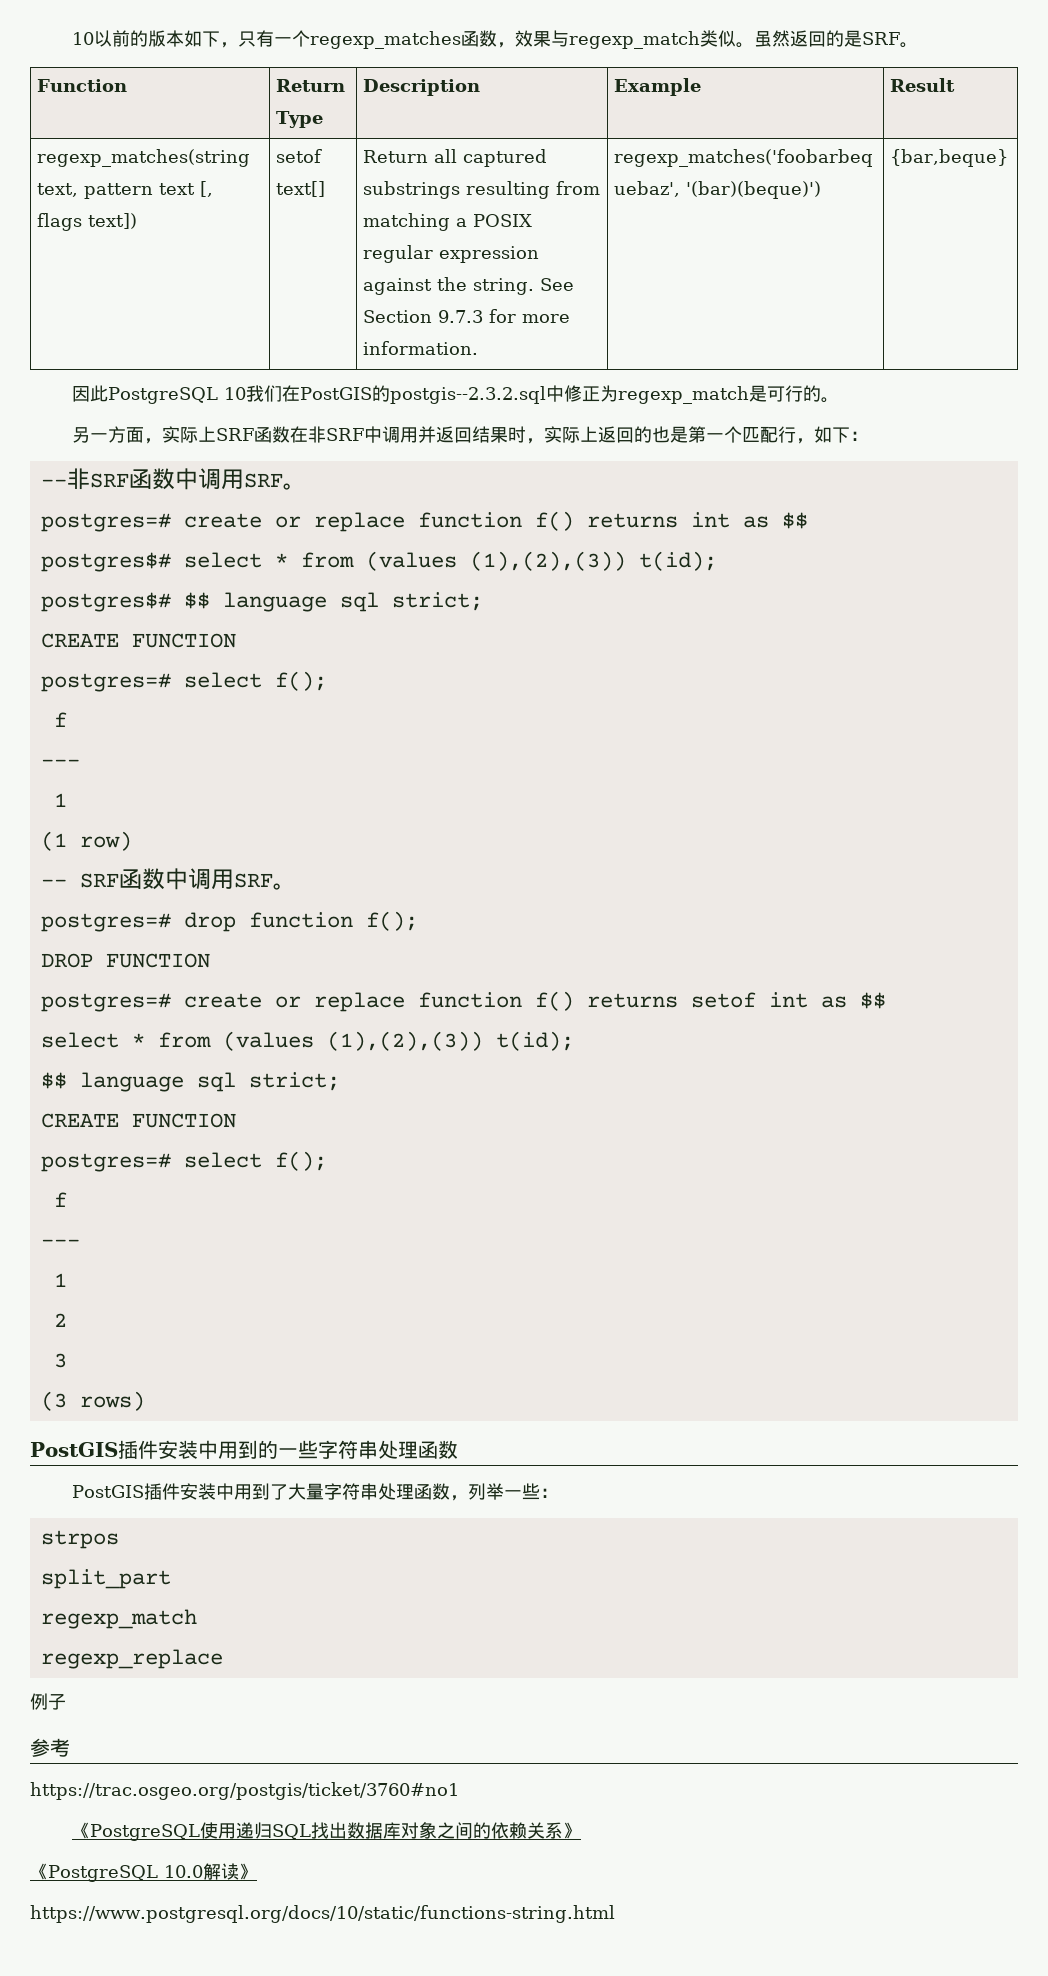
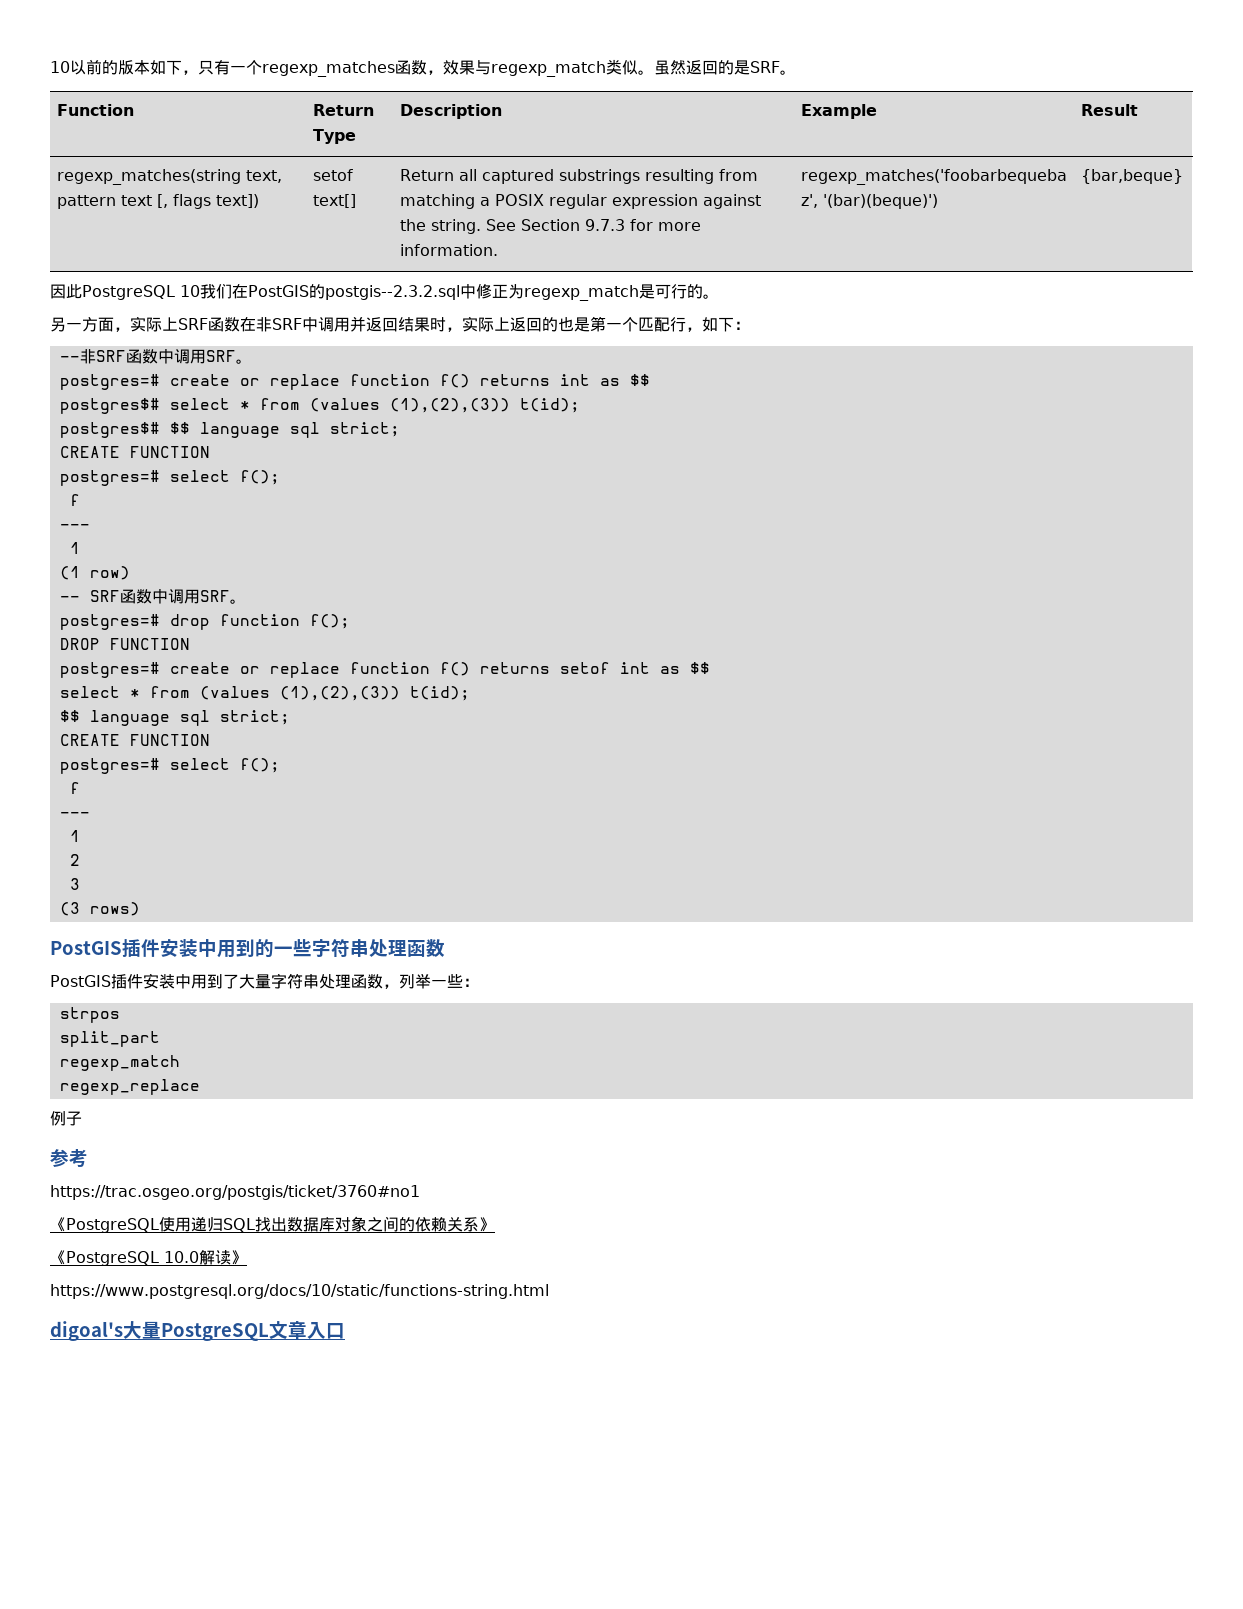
(615, 1914) none -> [50,1321,345,1341] // digoal's大量PostgreSQL文章入口

